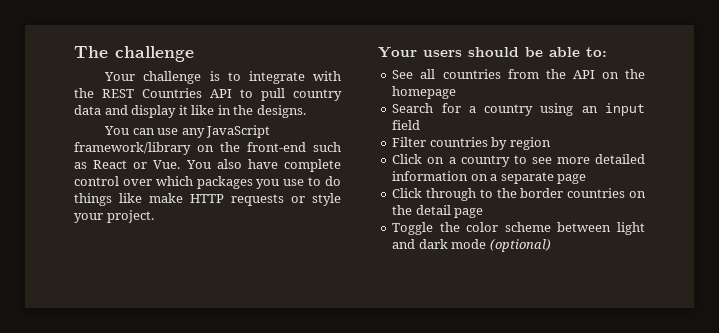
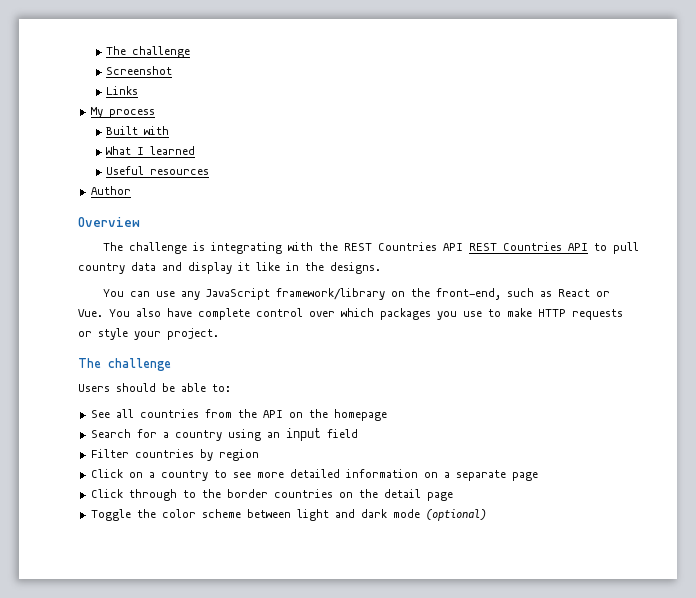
[74,46,194,62] [104,71,305,84] The challenge // Your challenge is to integrate -> [106,46,191,58] [106,66,173,75] [106,86,139,95] [90,107,155,118] [106,126,170,135] [106,146,196,155] [106,166,210,175] [90,186,131,195] [78,217,140,227] [102,242,282,254] The challenge // Screenshot // Links // My process // Built with // What I learned // Useful resources // Author // Overview // The challenge is integrating
(232, 93) none -> [468,242,588,251] REST Countries API
[247,142,306,152] front-end -> [435,288,501,300] front-end,
[325,176,341,186] [74,193,142,206] do things like -> (501, 313) none
[378,47,462,58] Your users -> [78,358,171,371] [78,384,110,392] The challenge // Users

